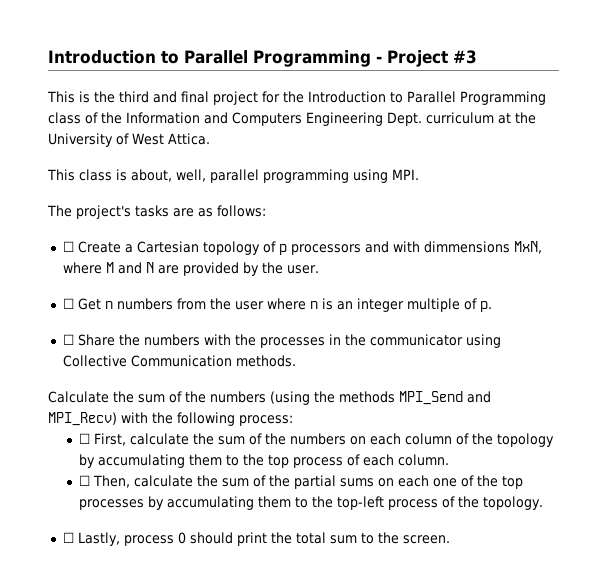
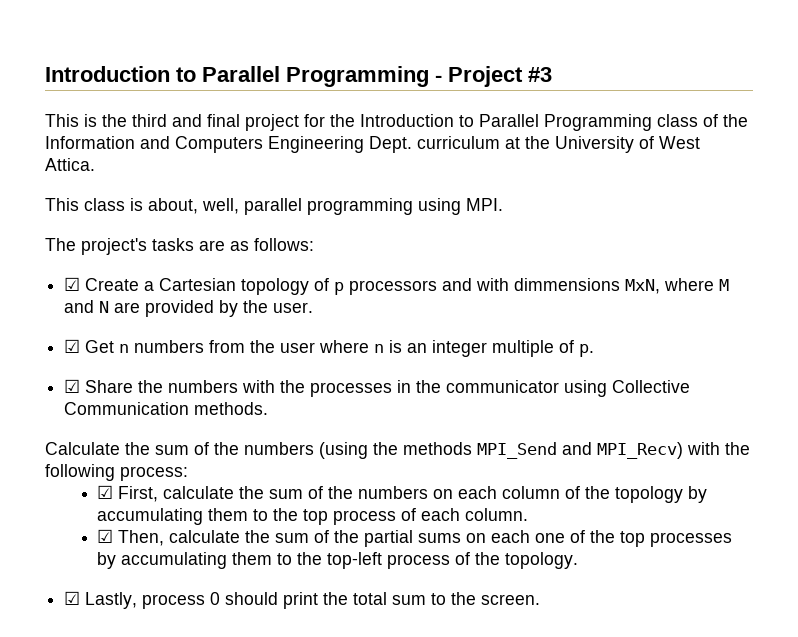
[62,241,74,252] ☐ -> [64,277,81,291] ☑
[62,298,74,309] ☐ -> [64,339,81,353] ☑
[62,334,74,345] ☐ -> [64,379,81,393] ☑
[78,433,90,444] ☐ -> [97,485,114,499] ☑
[78,475,90,486] ☐ -> [97,529,114,543] ☑
[62,532,74,543] ☐ -> [64,591,81,605] ☑

